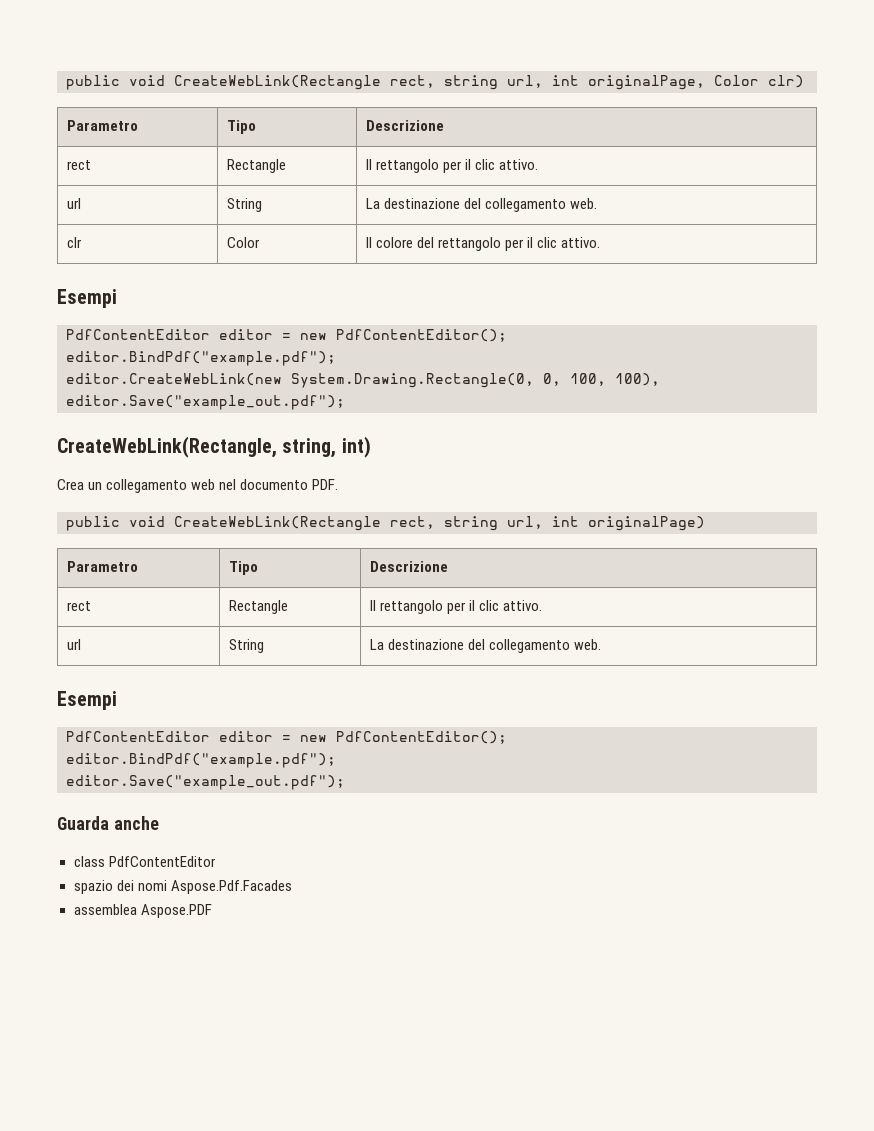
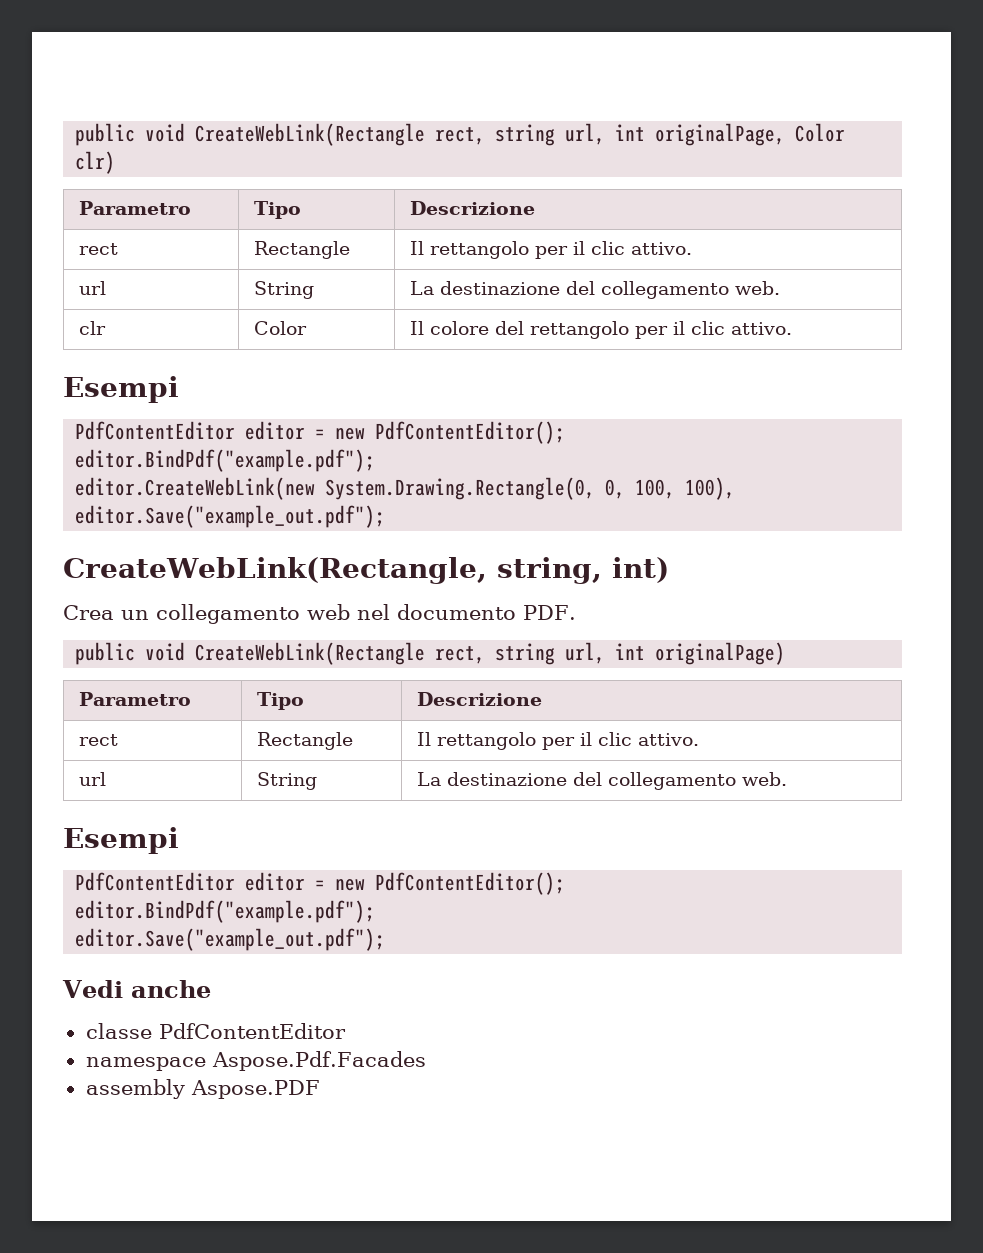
[57,816,109,830] Guarda -> [62,980,123,998] Vedi
[73,856,105,867] class -> [85,1023,152,1039] classe
[73,880,167,894] spazio dei nomi -> [85,1057,206,1071] namespace
[73,904,137,915] assemblea -> [85,1079,185,1099] assembly

